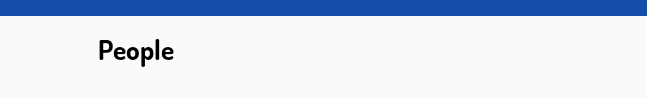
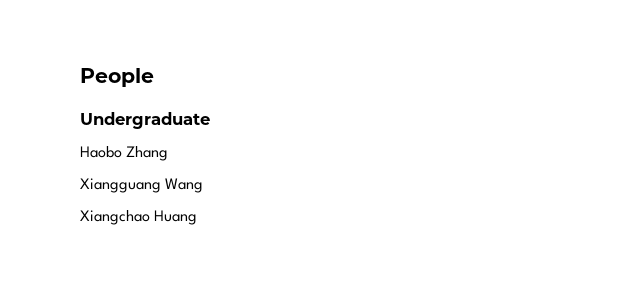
(174, 53) none -> [80,112,210,129] [80,146,169,161] [80,178,204,193] [80,210,198,225] // Undergraduate // Haobo Zhang // Xiangguang Wang // Xiangchao Huang

